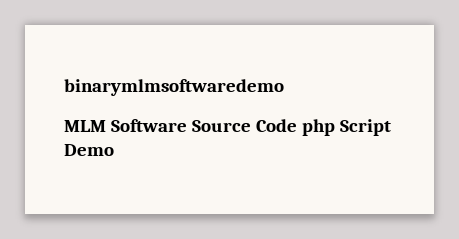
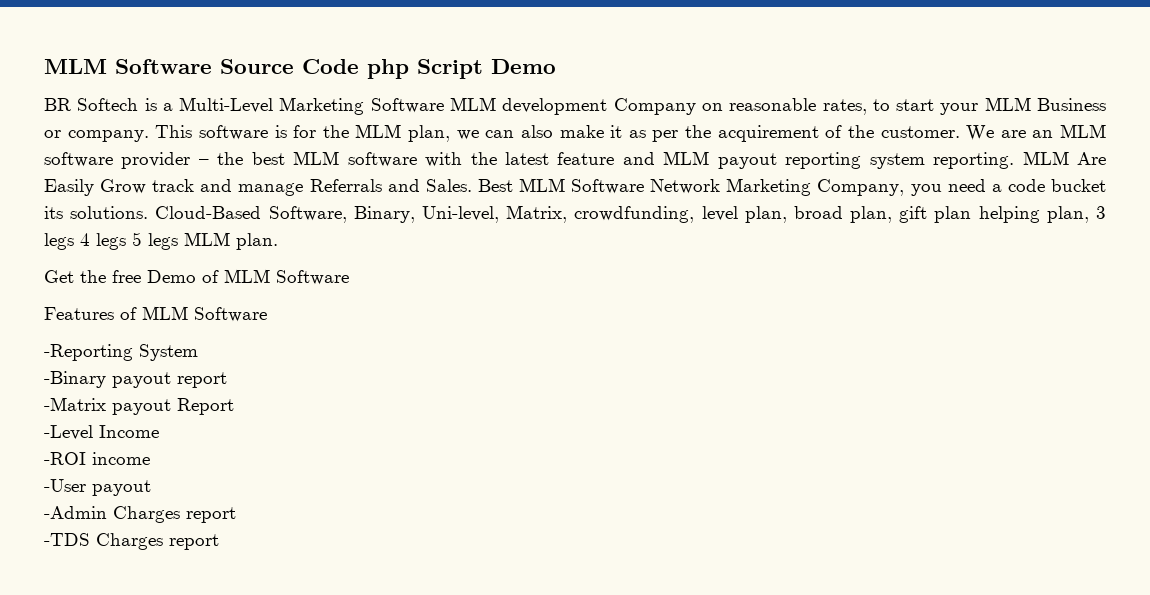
[64,79,284,96] binarymlmsoftwaredemo // -> (44, 66) none
(114, 150) none -> [44,97,1106,115] [44,124,1106,142] [44,151,1106,169] [44,178,1106,196] [44,205,1106,223] [44,232,278,250] [44,269,349,285] [44,306,267,322] [44,344,198,361] [44,371,227,388] [44,397,234,415] [44,425,159,440] [44,452,150,465] [44,479,151,496] [44,506,236,523] [44,533,219,550] // BR Softech is a Multi-Level Marketing Software MLM development Company on reasonable rates, to start your MLM Business or company. This software is for the MLM plan, we can also make it as per the acquirement of the customer. We are an MLM software provider – the best MLM software with the latest feature and MLM payout reporting system reporting. MLM Are Easily Grow track and manage Referrals and Sales. Best MLM Software Network Marketing Company, you need a code bucket its solutions. Cloud-Based Software, Binary, Uni-level, Matrix, crowdfunding, level plan, broad plan, gift plan helping plan, 3 legs 4 legs 5 legs MLM plan. // Get the free Demo of MLM Software // Features of MLM Software // -Reporting System // -Binary payout report // -Matrix payout Report // -Level Income // -ROI income // -User payout // -Admin Charges report // -TDS Charges report

